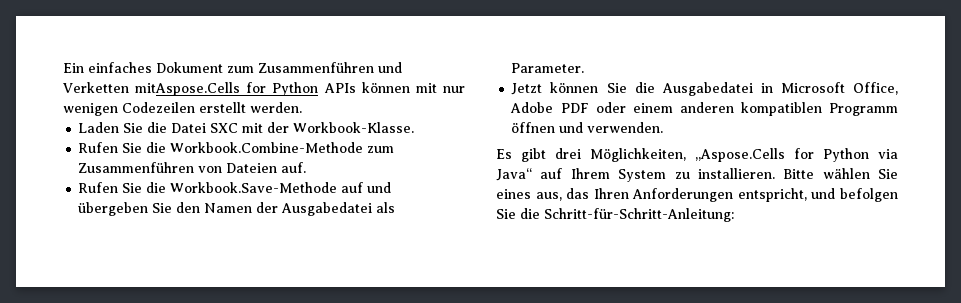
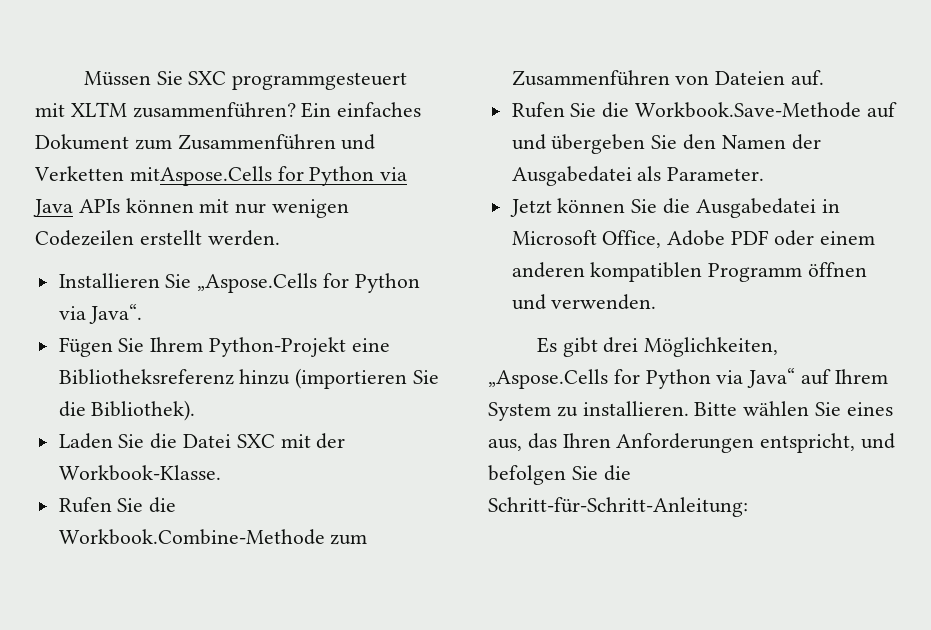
(63, 68) none -> [83,71,408,90] [35,102,296,118] Müssen Sie SXC programmgesteuert mit XLTM zusammenführen?
(319, 89) none -> [380,167,408,181] [33,199,73,217] via Java
(302, 107) none -> [58,273,420,293] [58,304,143,324] [58,337,390,357] [58,368,440,389] [58,400,196,421] // Installieren Sie „Aspose.Cells for Python via Java“. // Fügen Sie Ihrem Python-Projekt eine Bibliotheksreferenz hinzu (importieren Sie die Bibliothek).

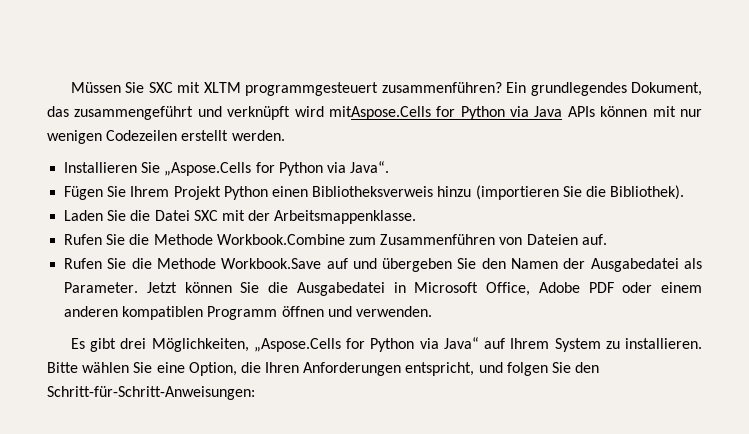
[232,72,408,90] programmgesteuert -> (173, 87) none
(127, 109) none -> [245,82,379,96] programmgesteuert
[337,102,422,117] [35,134,376,150] [34,166,124,181] einfaches Dokument zum Zusammenführen und Verketten -> [530,82,702,96] [47,106,324,120] grundlegendes Dokument, das zusammengeführt und verknüpft wird
[209,337,390,357] [58,369,234,385] Python-Projekt eine Bibliotheksreferenz -> [173,186,434,200] Projekt Python einen Bibliotheksverweis
[58,465,221,481] [58,497,177,513] [58,529,325,545] Workbook-Klasse. // Rufen Sie die Workbook.Combine-Methode -> [274,210,417,224] [64,234,345,245] Arbeitsmappenklasse. // Rufen Sie die Methode Workbook.Combine
[635,102,862,118] Workbook.Save-Methode -> [156,258,322,269] Methode Workbook.Save
(765, 174) // -> (139, 287) none
[846,402,893,416] [488,433,557,451] eines aus, das -> [156,362,261,376] eine Option, die
[488,465,631,485] [488,497,748,517] befolgen Sie die Schritt-für-Schritt-Anleitung: -> [506,362,600,376] [47,386,255,400] folgen Sie den Schritt-für-Schritt-Anweisungen:

